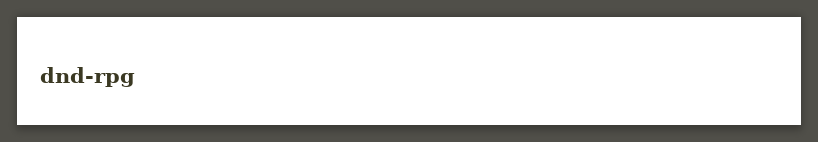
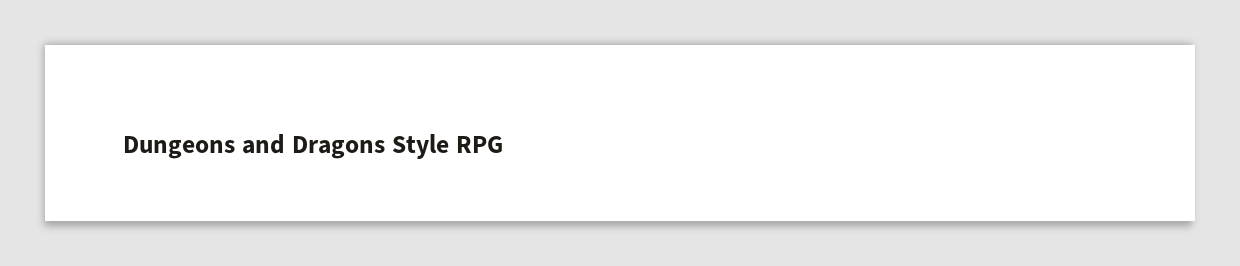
[40,67,135,87] dnd-rpg -> [123,134,503,159] Dungeons and Dragons Style RPG

